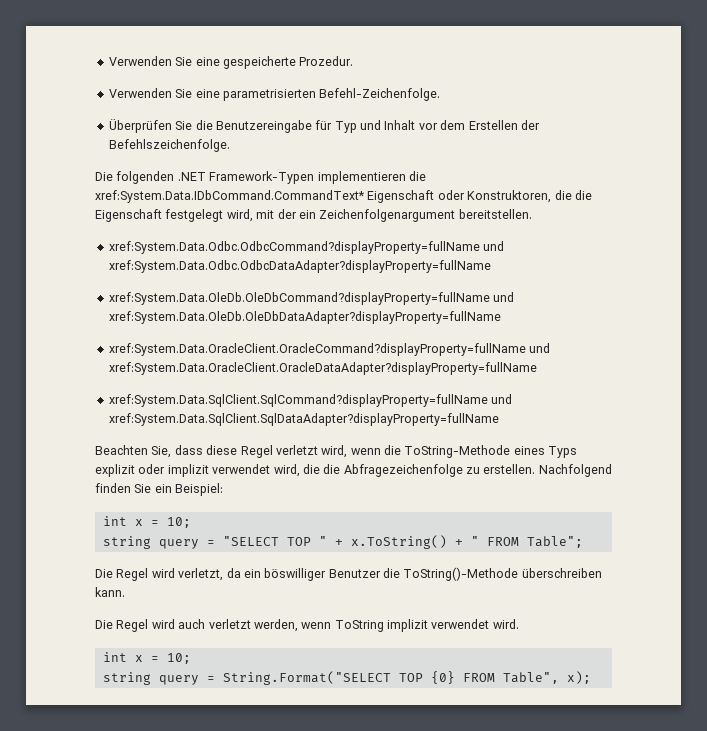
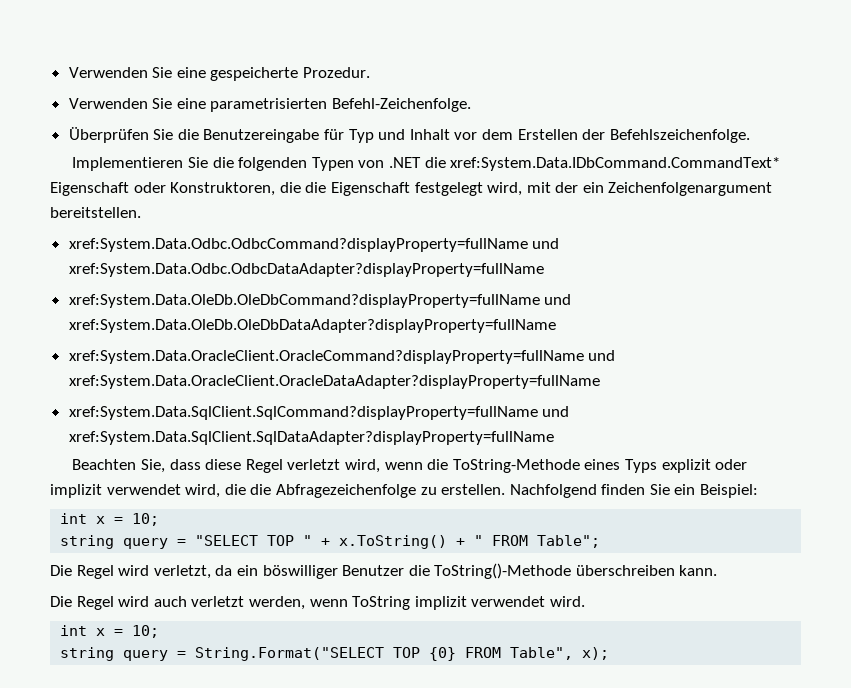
[95,171,406,184] Die folgenden .NET Framework-Typen implementieren -> [72,157,421,171] Implementieren Sie die folgenden Typen von .NET

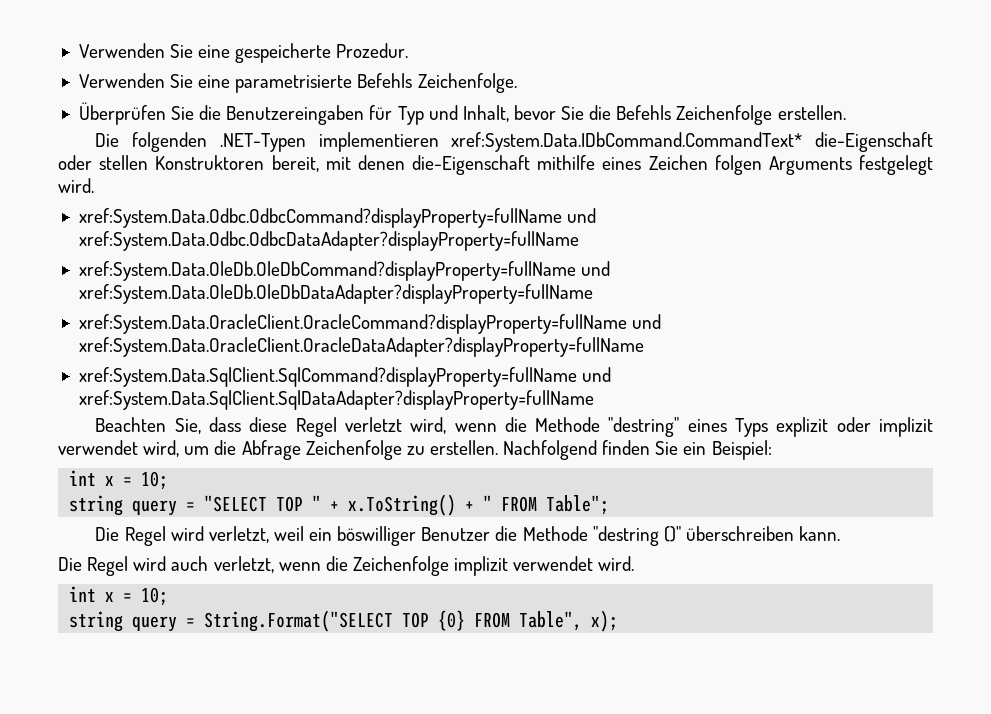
[210,98,472,112] parametrisierten Befehl-Zeichenfolge. -> [235,73,517,93] parametrisierte Befehls Zeichenfolge.
[203,129,320,143] Benutzereingabe -> [226,105,365,125] Benutzereingaben
[409,129,750,143] [72,157,781,171] [50,182,773,196] [50,207,141,218] Inhalt vor dem Erstellen der Befehlszeichenfolge. // Implementieren Sie die folgenden Typen von .NET die xref:System.Data.IDbCommand.CommandText* Eigenschaft oder Konstruktoren, die die Eigenschaft festgelegt wird, mit der ein Zeichenfolgenargument bereitstellen. -> [462,105,846,125] [95,132,933,152] [58,155,933,175] [58,178,94,193] Inhalt, bevor Sie die Befehls Zeichenfolge erstellen. // Die folgenden .NET-Typen implementieren xref:System.Data.IDbCommand.CommandText* die-Eigenschaft oder stellen Konstruktoren bereit, mit denen die-Eigenschaft mithilfe eines Zeichen folgen Arguments festgelegt wird.
[452,459,580,473] ToString-Methode -> [535,417,680,437] Methode "destring"
[224,484,416,498] die die Abfragezeichenfolge -> [184,440,402,460] um die Abfrage Zeichenfolge
[215,565,233,576] da -> [273,526,304,541] weil
[434,563,572,579] ToString()-Methode -> [522,526,681,546] Methode "destring ()"
[191,596,411,610] verletzt werden, wenn ToString -> [213,556,449,576] verletzt, wenn die Zeichenfolge

